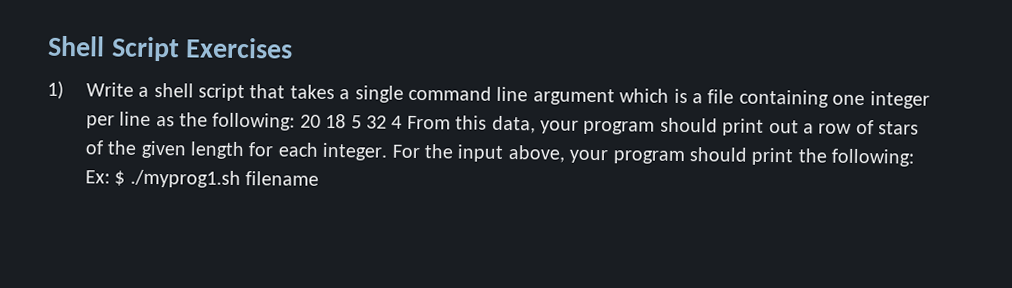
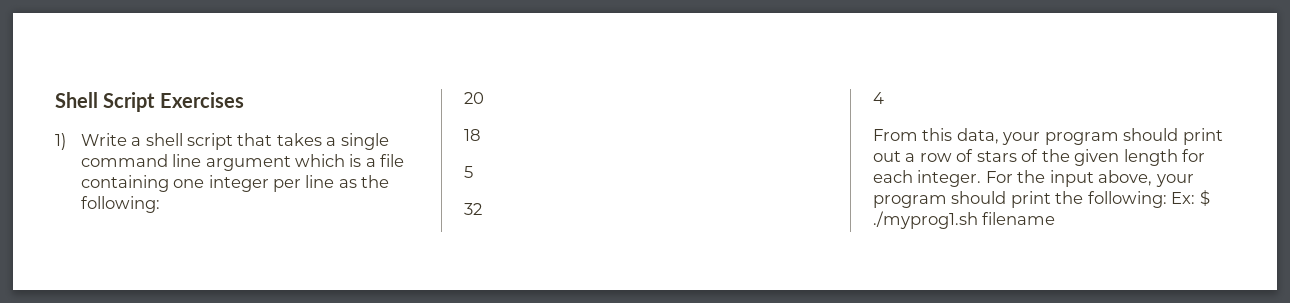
(296, 121) none -> (160, 204) //
(321, 121) none -> (484, 98) //
(347, 121) none -> (481, 135) //
(362, 122) none -> (473, 172) //
(387, 122) none -> (482, 209) //
(403, 122) none -> (884, 98) //

